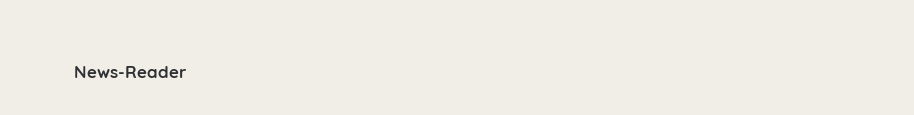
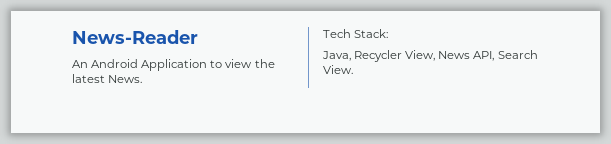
(187, 72) none -> [72,59,275,71] [72,74,143,83] [323,29,389,38] [322,50,538,62] [323,65,353,74] // An Android Application to view the latest News. // Tech Stack: // Java, Recycler View, News API, Search View.

